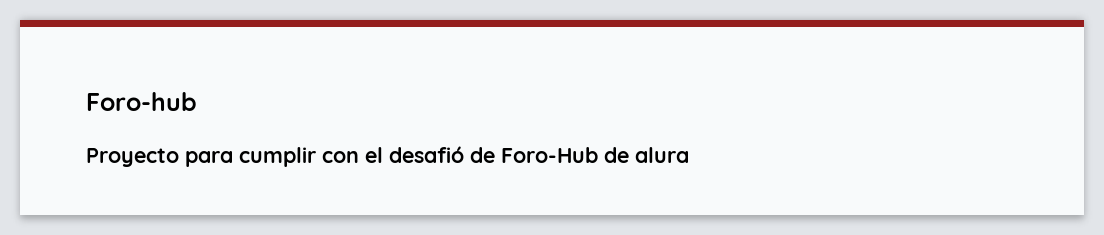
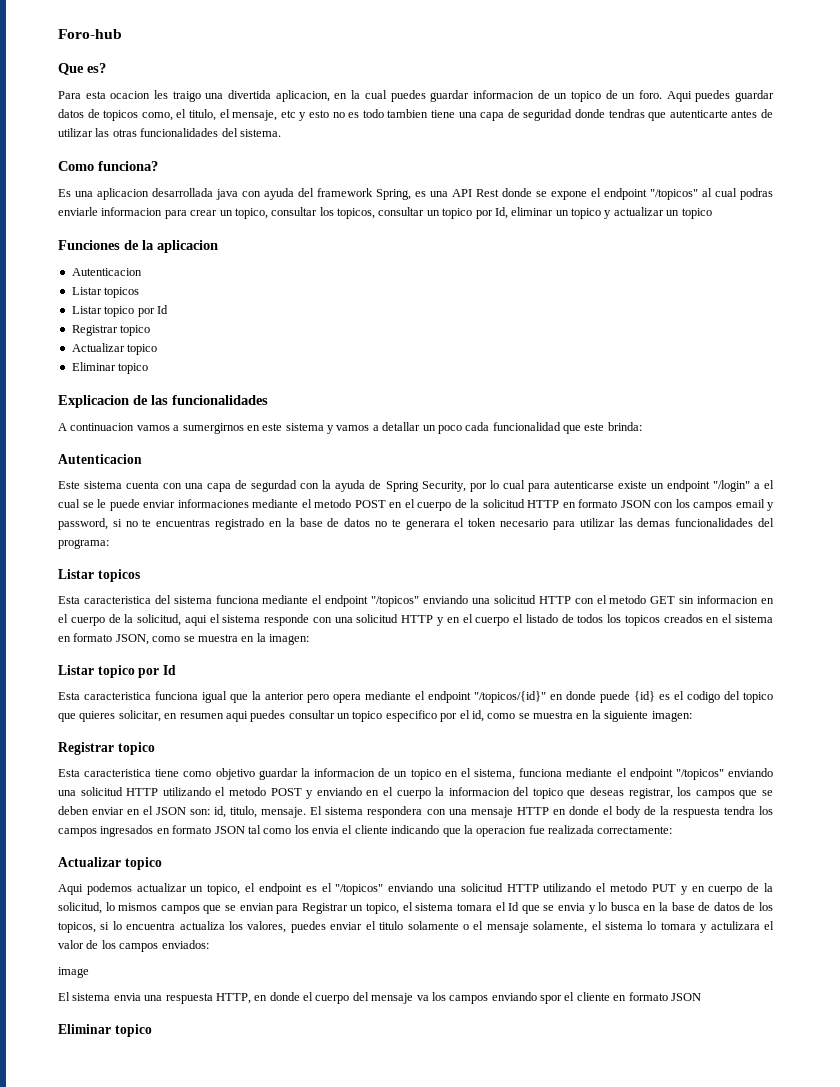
[86,146,689,167] Proyecto para cumplir con el desafió de Foro-Hub de alura -> [58,63,106,75] [58,90,774,102] [58,109,774,121] [58,128,281,137] [58,161,158,171] [58,188,773,200] [58,207,712,219] [58,240,218,253] [71,268,142,276] [71,287,140,298] [71,305,168,317] [71,325,151,336] [71,343,158,355] [71,362,149,374] [58,395,268,408] [58,422,642,434] [58,454,142,464] [58,480,774,492] [58,499,774,511] [58,518,775,530] [58,539,109,549] [58,569,140,582] [58,595,775,607] [58,614,773,626] [58,633,309,645] [58,665,176,678] [58,691,773,703] [58,710,692,722] [58,742,155,755] [58,768,773,780] [58,787,773,799] [58,806,773,818] [58,825,673,837] [58,857,162,870] [58,883,774,895] [58,902,774,914] [58,921,774,933] [58,940,209,952] [58,967,89,978] [58,992,701,1004] [58,1024,152,1037] Que es? // Para esta ocacion les traigo una divertida aplicacion, en la cual puedes guardar informacion de un topico de un foro. Aqui puedes guardar datos de topicos como, el titulo, el mensaje, etc y esto no es todo tambien tiene una capa de seguridad donde tendras que autenticarte antes de utilizar las otras funcionalidades del sistema. // Como funciona? // Es una aplicacion desarrollada java con ayuda del framework Spring, es una API Rest donde se expone el endpoint "/topicos" al cual podras enviarle informacion para crear un topico, consultar los topicos, consultar un topico por Id, eliminar un topico y actualizar un topico // Funciones de la aplicacion // Autenticacion // Listar topicos // Listar topico por Id // Registrar topico // Actualizar topico // Eliminar topico // Explicacion de las funcionalidades // A continuacion vamos a sumergirnos en este sistema y vamos a detallar un poco cada funcionalidad que este brinda: // Autenticacion // Este sistema cuenta con una capa de segurdad con la ayuda de Spring Security, por lo cual para autenticarse existe un endpoint "/login" a el cual se le puede enviar informaciones mediante el metodo POST en el cuerpo de la solicitud HTTP en formato JSON con los campos email y password, si no te encuentras registrado en la base de datos no te generara el token necesario para utilizar las demas funcionalidades del programa: // Listar topicos // Esta caracteristica del sistema funciona mediante el endpoint "/topicos" enviando una solicitud HTTP con el metodo GET sin informacion en el cuerpo de la solicitud, aqui el sistema responde con una solicitud HTTP y en el cuerpo el listado de todos los topicos creados en el sistema en formato JSON, como se muestra en la imagen: // Listar topico por Id // Esta caracteristica funciona igual que la anterior pero opera mediante el endpoint "/topicos/{id}" en donde puede {id} es el codigo del topico que quieres solicitar, en resumen aqui puedes consultar un topico especifico por el id, como se muestra en la siguiente imagen: // Registrar topico // Esta caracteristica tiene como objetivo guardar la informacion de un topico en el sistema, funciona mediante el endpoint "/topicos" enviando una solicitud HTTP utilizando el metodo POST y enviando en el cuerpo la informacion del topico que deseas registrar, los campos que se deben enviar en el JSON son: id, titulo, mensaje. El sistema respondera con una mensaje HTTP en donde el body de la respuesta tendra los campos ingresados en formato JSON tal como los envia el cliente indicando que la operacion fue realizada correctamente: // Actualizar topico // Aqui podemos actualizar un topico, el endpoint es el "/topicos" enviando una solicitud HTTP utilizando el metodo PUT y en cuerpo de la solicitud, lo mismos campos que se envian para Registrar un topico, el sistema tomara el Id que se envia y lo busca en la base de datos de los topicos, si lo encuentra actualiza los valores, puedes enviar el titulo solamente o el mensaje solamente, el sistema lo tomara y actulizara el valor de los campos enviados: // image // El sistema envia una respuesta HTTP, en donde el cuerpo del mensaje va los campos enviando spor el cliente en formato JSON // Eliminar topico

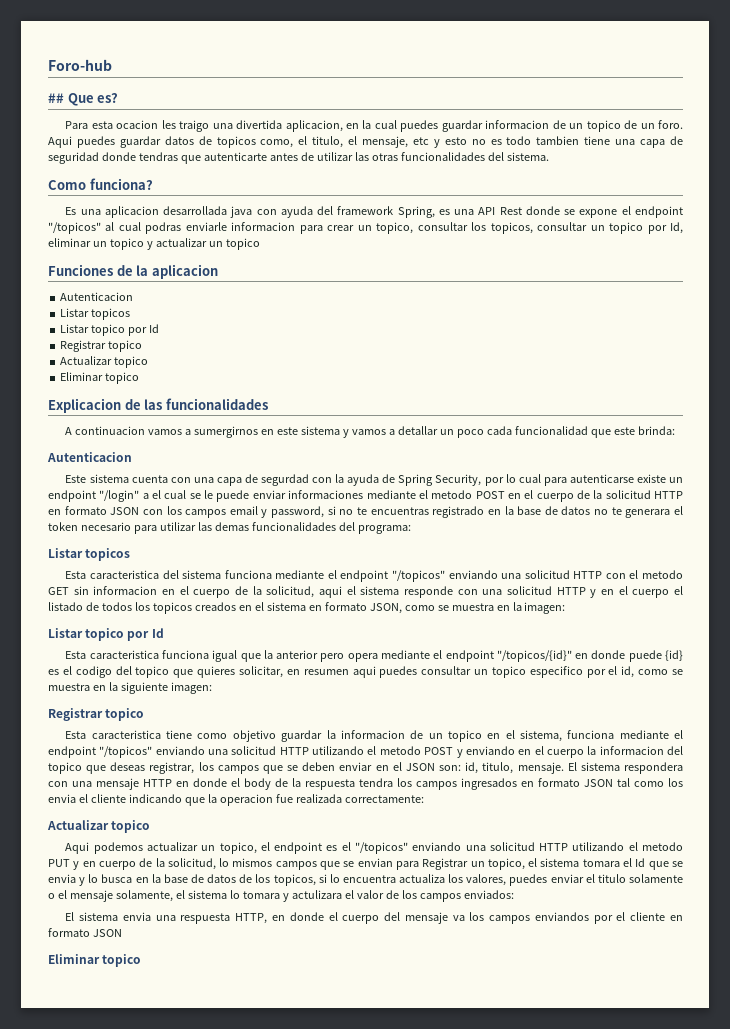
(122, 34) none -> [48,93,64,103] ##
[58,967,89,978] // image -> (514, 894) none
[491,992,562,1004] enviando spor -> [534,912,613,924] enviandos por

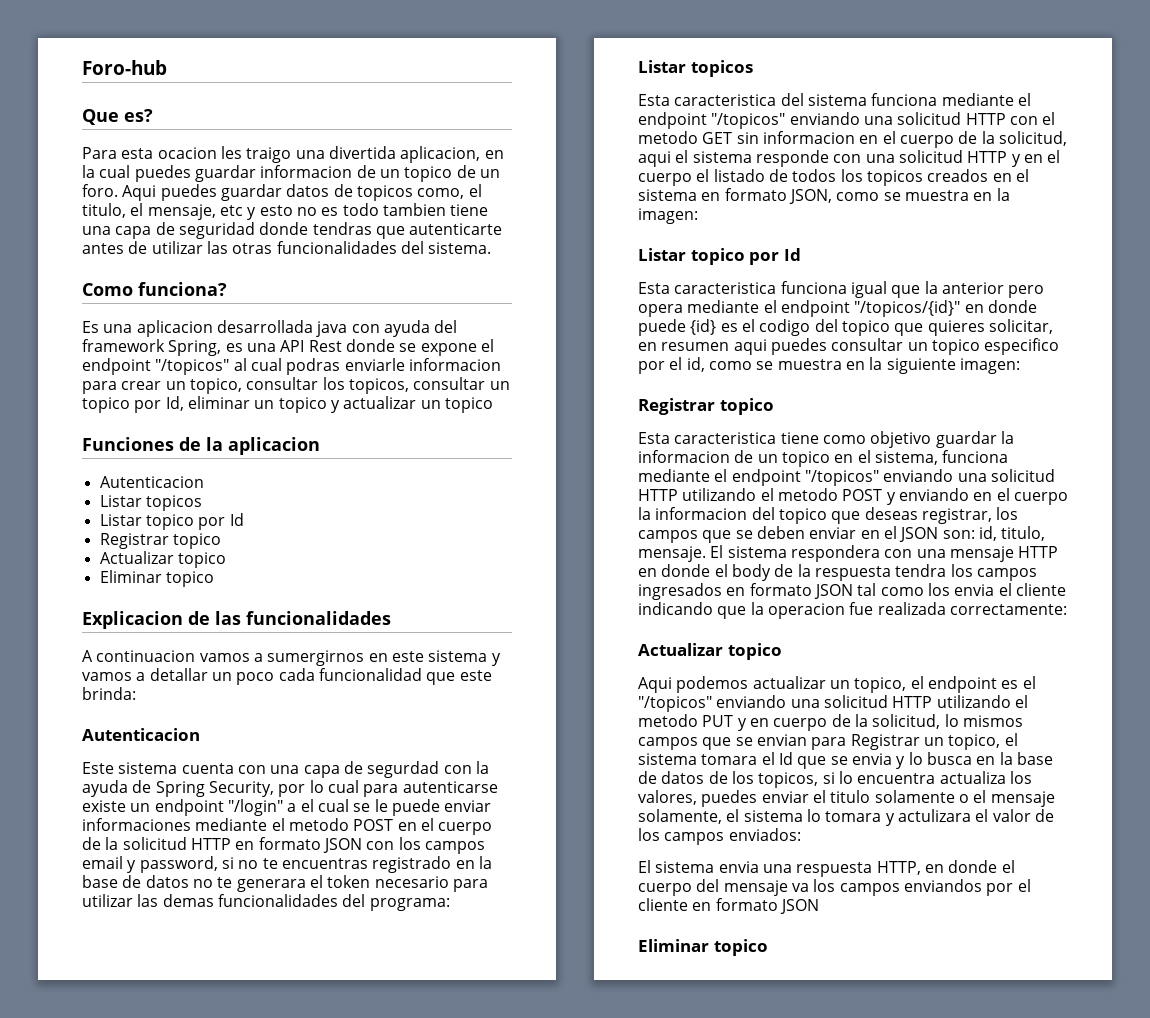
[48,93,64,103] ## -> (167, 67) none

